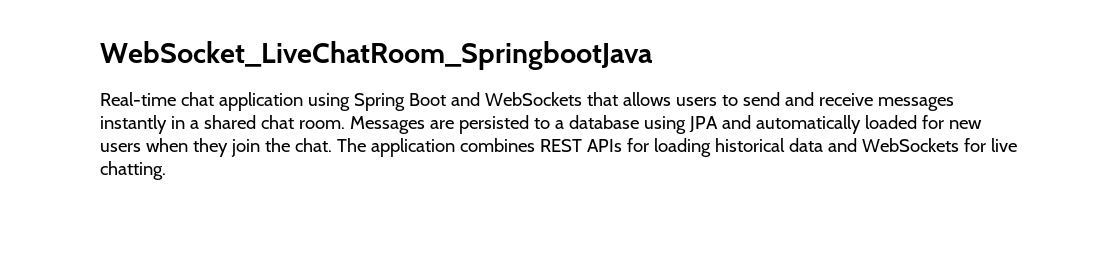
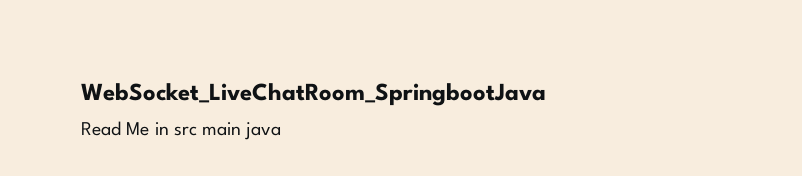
[100,92,954,111] [100,115,982,134] [100,138,1017,157] [100,161,166,180] Real-time chat application using Spring Boot and WebSockets that allows users to send and receive messages instantly in a shared chat room. Messages are persisted to a database using JPA and automatically loaded for new users when they join the chat. The application combines REST APIs for loading historical data and WebSockets for live chatting. -> [81,121,282,140] Read Me in src main java

